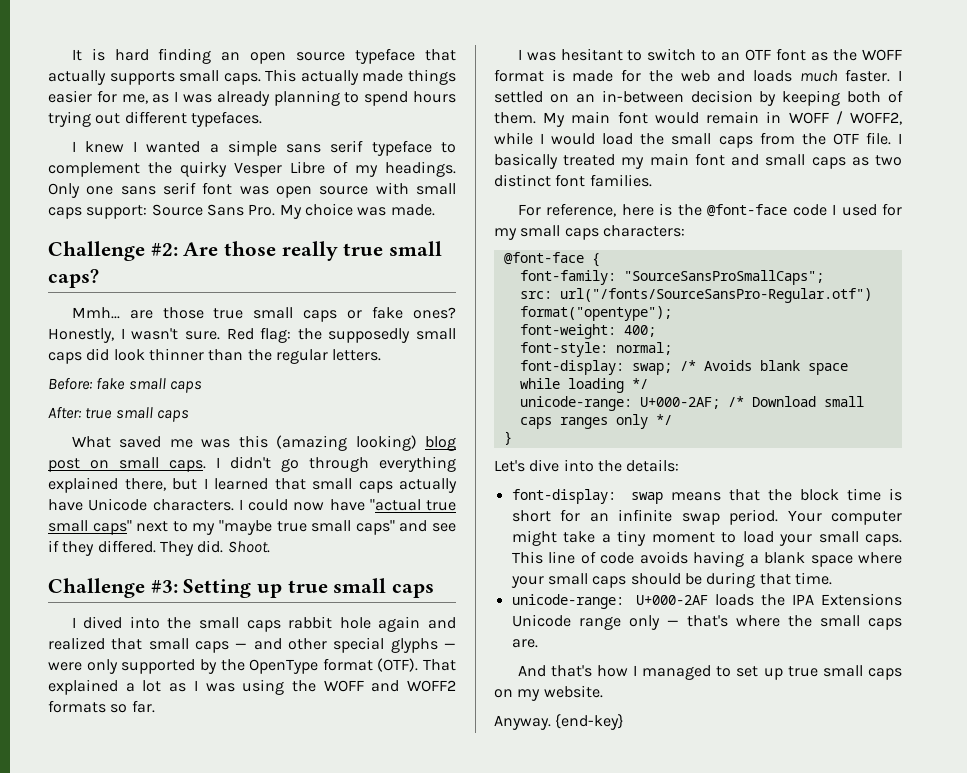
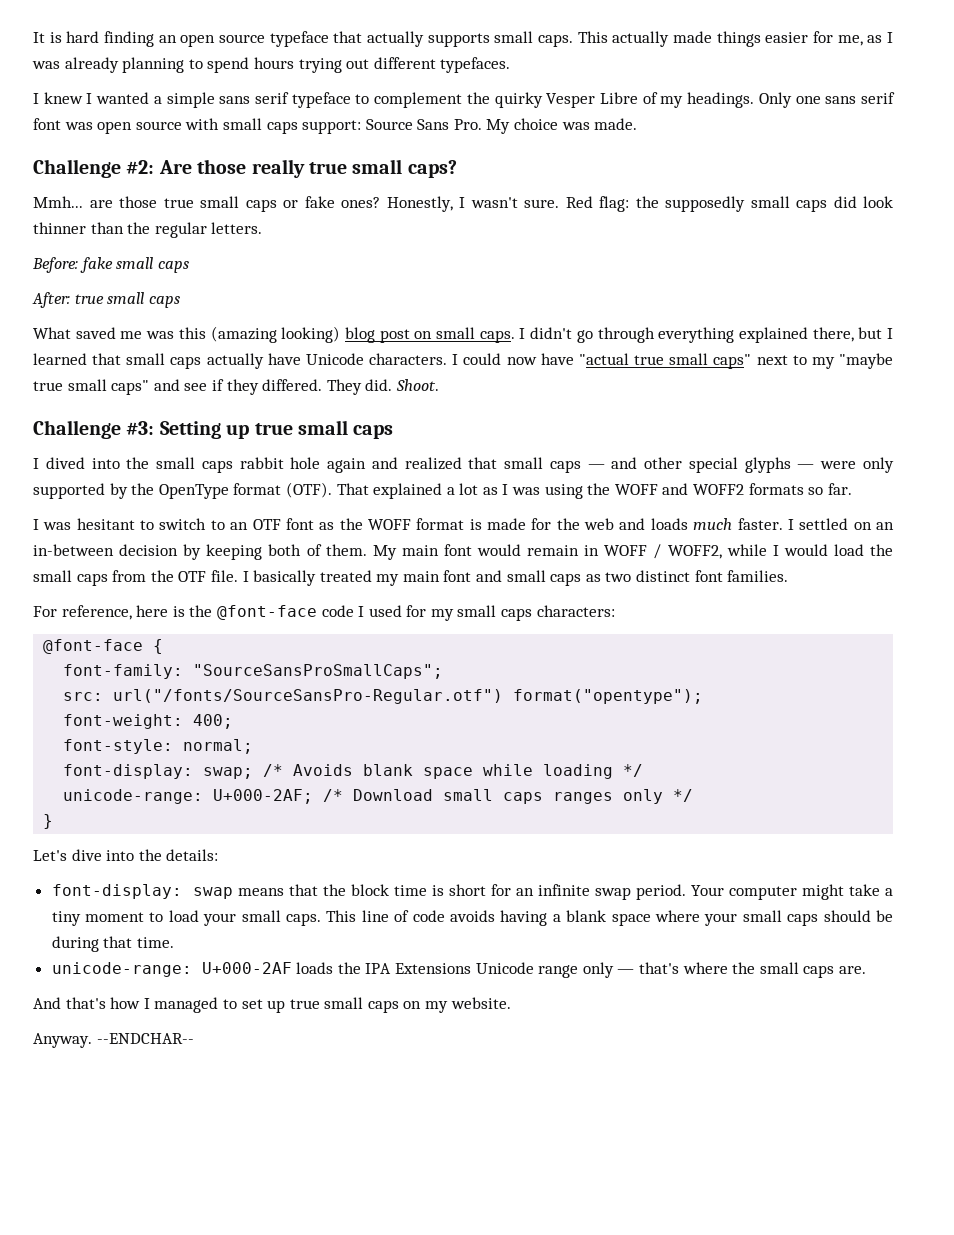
[555,714,625,730] {end-key} -> [96,1033,194,1044] --ENDCHAR--

